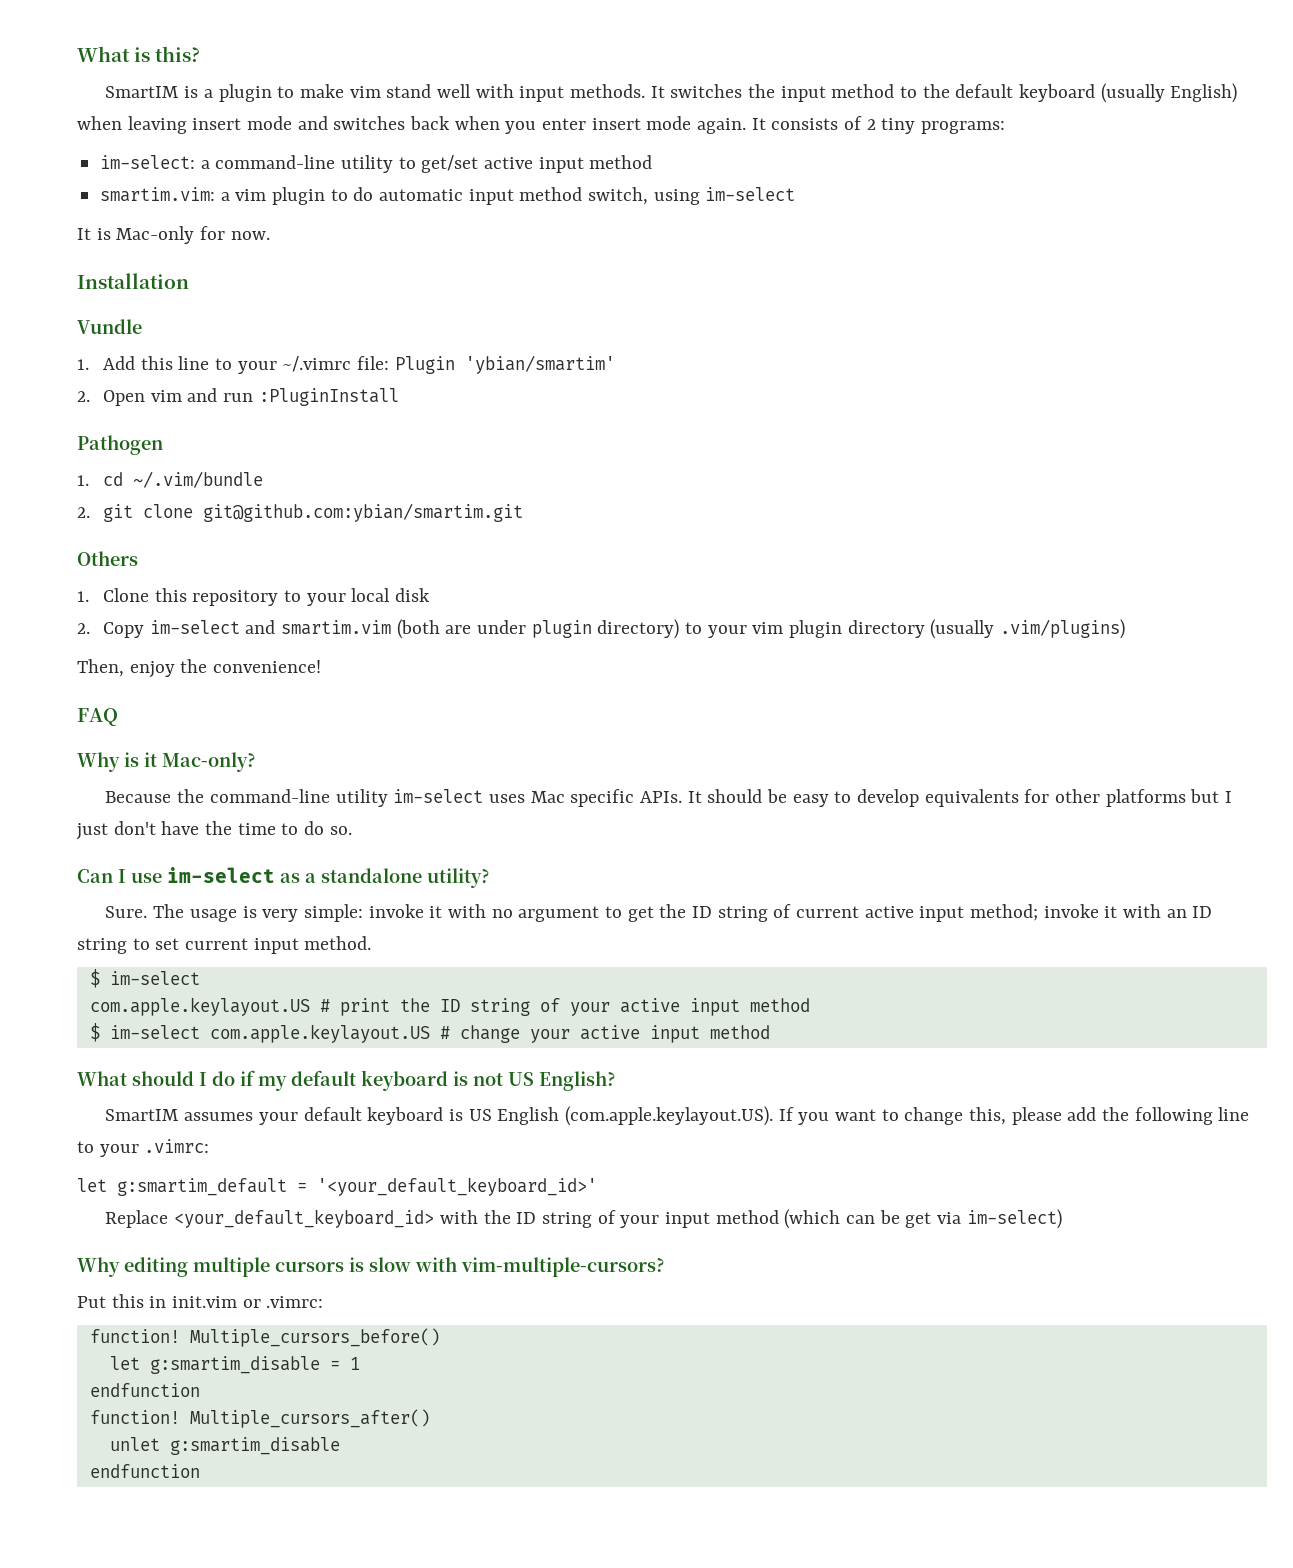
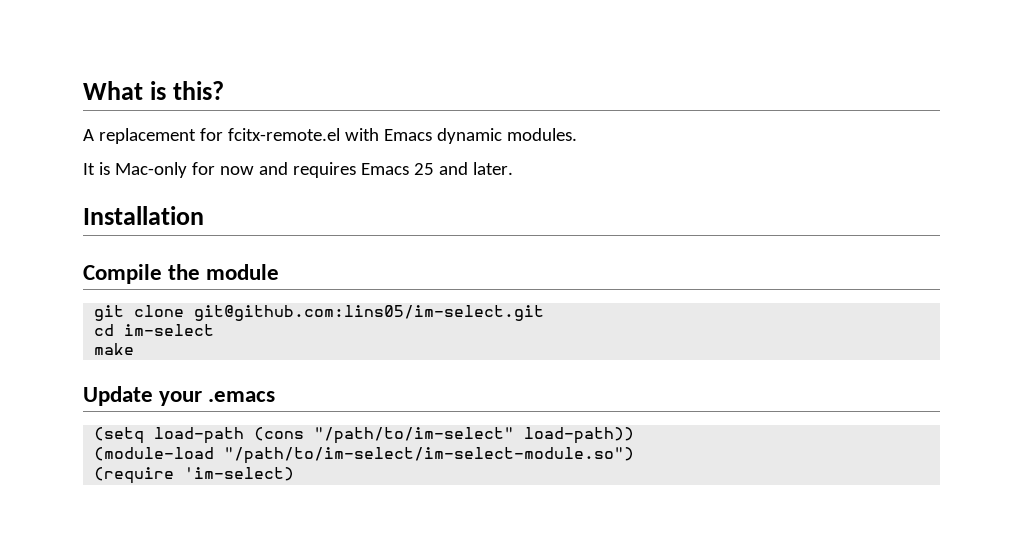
[105,83,1238,103] [77,116,1006,134] [100,155,653,173] [100,187,796,205] [77,226,270,244] [77,273,189,289] [77,319,142,334] [77,355,615,374] [77,388,399,406] [77,435,163,455] [77,471,263,488] [77,503,523,522] [77,551,138,566] [77,588,430,606] [77,619,1126,639] [77,659,322,678] [77,708,118,726] [77,752,256,772] [105,789,1232,807] [76,821,352,840] [77,867,490,888] [105,904,1213,922] [77,936,372,954] [89,969,200,988] [89,997,810,1016] [89,1023,770,1043] [77,1070,616,1091] [105,1106,1250,1126] [77,1139,210,1157] [77,1177,597,1196] [105,1209,1062,1229] [77,1257,665,1277] [77,1294,324,1308] [89,1328,440,1347] [109,1356,360,1374] [89,1383,200,1397] [89,1409,430,1428] [109,1437,340,1455] [89,1464,200,1478] SmartIM is a plugin to make vim stand well with input methods. It switches the input method to the default keyboard (usually English) when leaving insert mode and switches back when you enter insert mode again. It consists of 2 tiny programs: // im-select: a command-line utility to get/set active input method // smartim.vim: a vim plugin to do automatic input method switch, using im-select // It is Mac-only for now. // Installation // Vundle // 1. Add this line to your ~/.vimrc file: Plugin 'ybian/smartim' // 2. Open vim and run :PluginInstall // Pathogen // 1. cd ~/.vim/bundle // 2. git clone git@github.com:ybian/smartim.git // Others // 1. Clone this repository to your local disk // 2. Copy im-select and smartim.vim (both are under plugin directory) to your vim plugin directory (usually .vim/plugins) // Then, enjoy the convenience! // FAQ // Why is it Mac-only? // Because the command-line utility im-select uses Mac specific APIs. It should be easy to develop equivalents for other platforms but I just don't have the time to do so. // Can I use im-select as a standalone utility? // Sure. The usage is very simple: invoke it with no argument to get the ID string of current active input method; invoke it with an ID string to set current input method. // $ im-select // com.apple.keylayout.US # print the ID string of your active input method // $ im-select com.apple.keylayout.US # change your active input method // What should I do if my default keyboard is not US English? // SmartIM assumes your default keyboard is US English (com.apple.keylayout.US). If you want to change this, please add the following line to your .vimrc: // let g:smartim_default = '<your_default_keyboard_id>' // Replace <your_default_keyboard_id> with the ID string of your input method (which can be get via im-select) // Why editing multiple cursors is slow with vim-multiple-cursors? // Put this in init.vim or .vimrc: // function! Multiple_cursors_before() // let g:smartim_disable = 1 // endfunction // function! Multiple_cursors_after() // unlet g:smartim_disable // endfunction -> [83,128,577,144] [83,162,513,178] [83,206,204,225] [83,264,280,284] [94,305,545,321] [94,324,215,336] [94,343,135,355] [83,386,276,406] [94,427,635,444] [94,447,635,464] [94,467,295,484] A replacement for fcitx-remote.el with Emacs dynamic modules. // It is Mac-only for now and requires Emacs 25 and later. // Installation // Compile the module // git clone git@github.com:lins05/im-select.git // cd im-select // make // Update your .emacs // (setq load-path (cons "/path/to/im-select" load-path)) // (module-load "/path/to/im-select/im-select-module.so") // (require 'im-select)

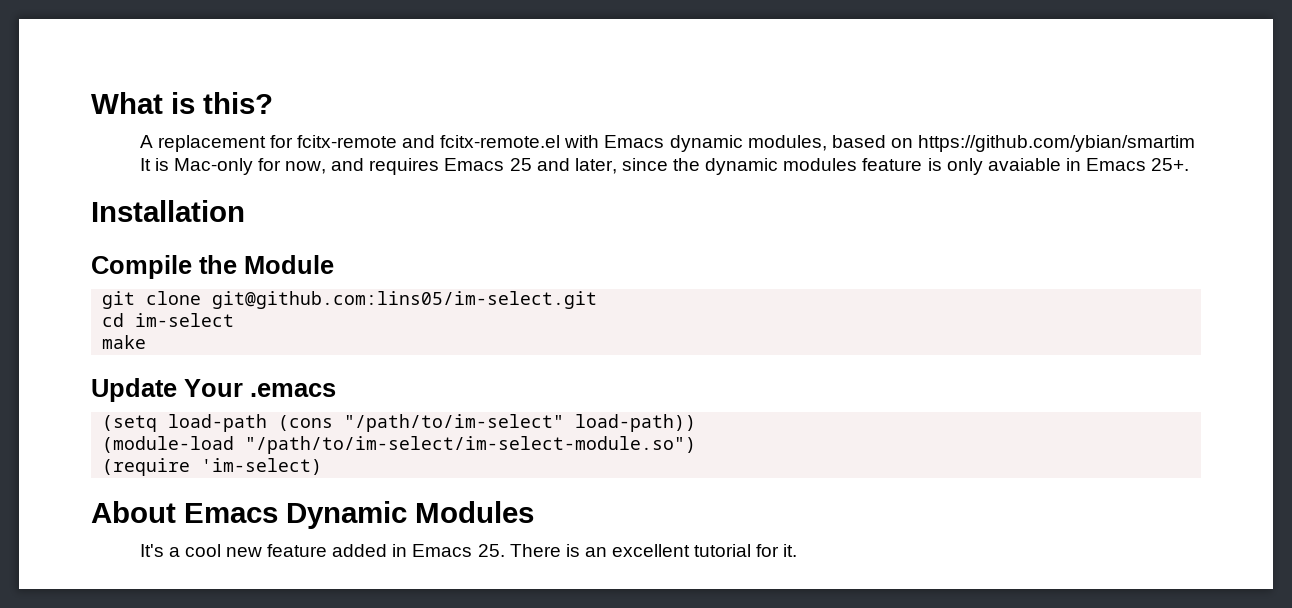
(223, 134) none -> [296,135,436,148] fcitx-remote and
[506,128,577,141] modules. -> [747,135,1196,152] modules, based on https://github.com/ybian/smartim
[219,166,254,175] now -> [285,161,327,174] now,
[472,162,513,175] later. -> [574,158,1190,175] later, since the dynamic modules feature is only avaiable in Emacs 25+.
[206,264,280,280] module -> [244,255,334,274] Module
[159,391,203,406] your -> [184,379,243,397] Your
(295, 474) none -> [91,501,534,529] [139,544,798,557] // About Emacs Dynamic Modules // It's a cool new feature added in Emacs 25. There is an excellent tutorial for it.

